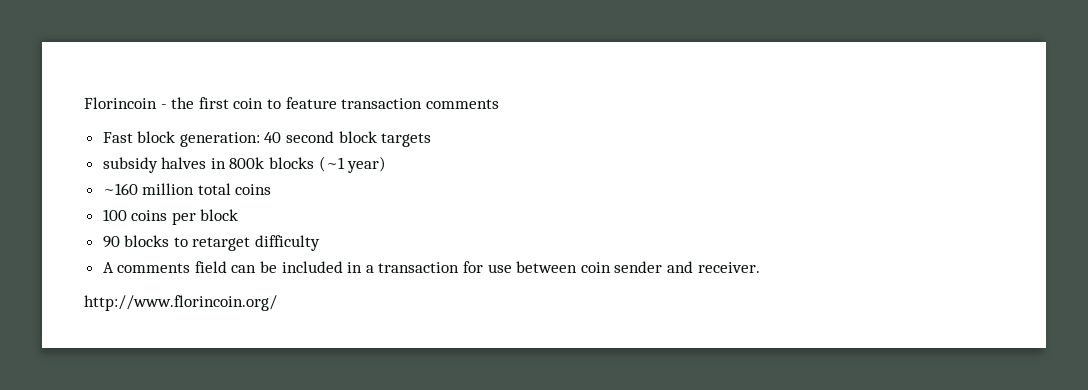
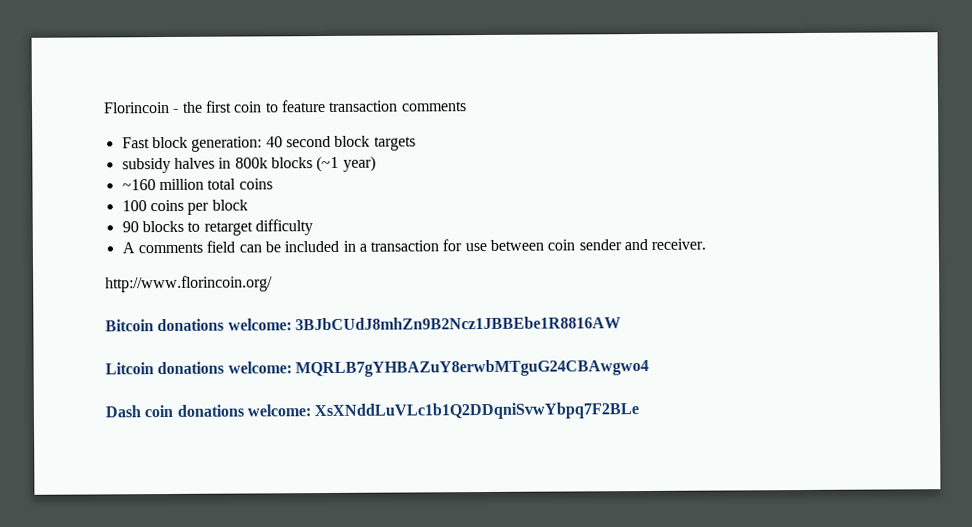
(277, 303) none -> [105,316,621,332] [105,358,649,378] [105,402,640,421] // Bitcoin donations welcome: 3BJbCUdJ8mhZn9B2Ncz1JBBEbe1R8816AW // Litcoin donations welcome: MQRLB7gYHBAZuY8erwbMTguG24CBAwgwo4 // Dash coin donations welcome: XsXNddLuVLc1b1Q2DDqniSvwYbpq7F2BLe

